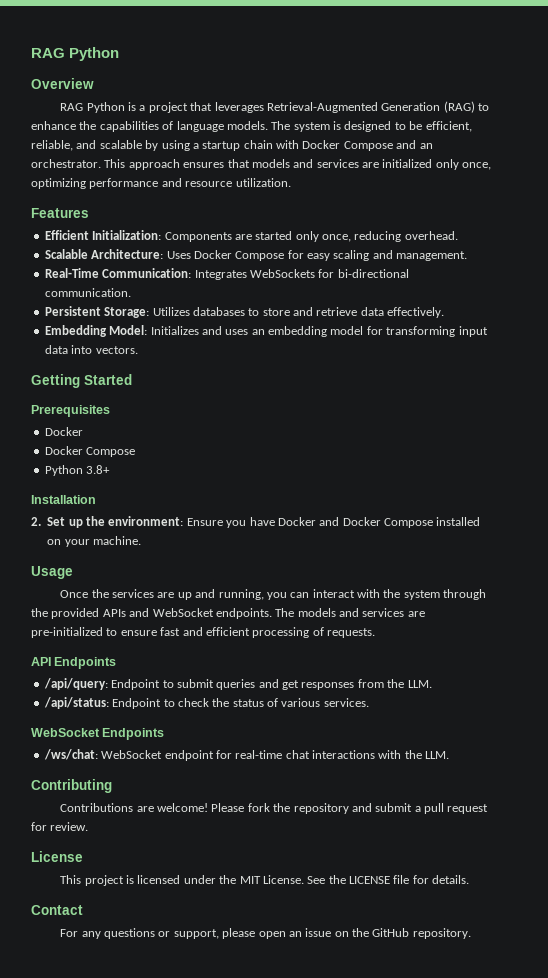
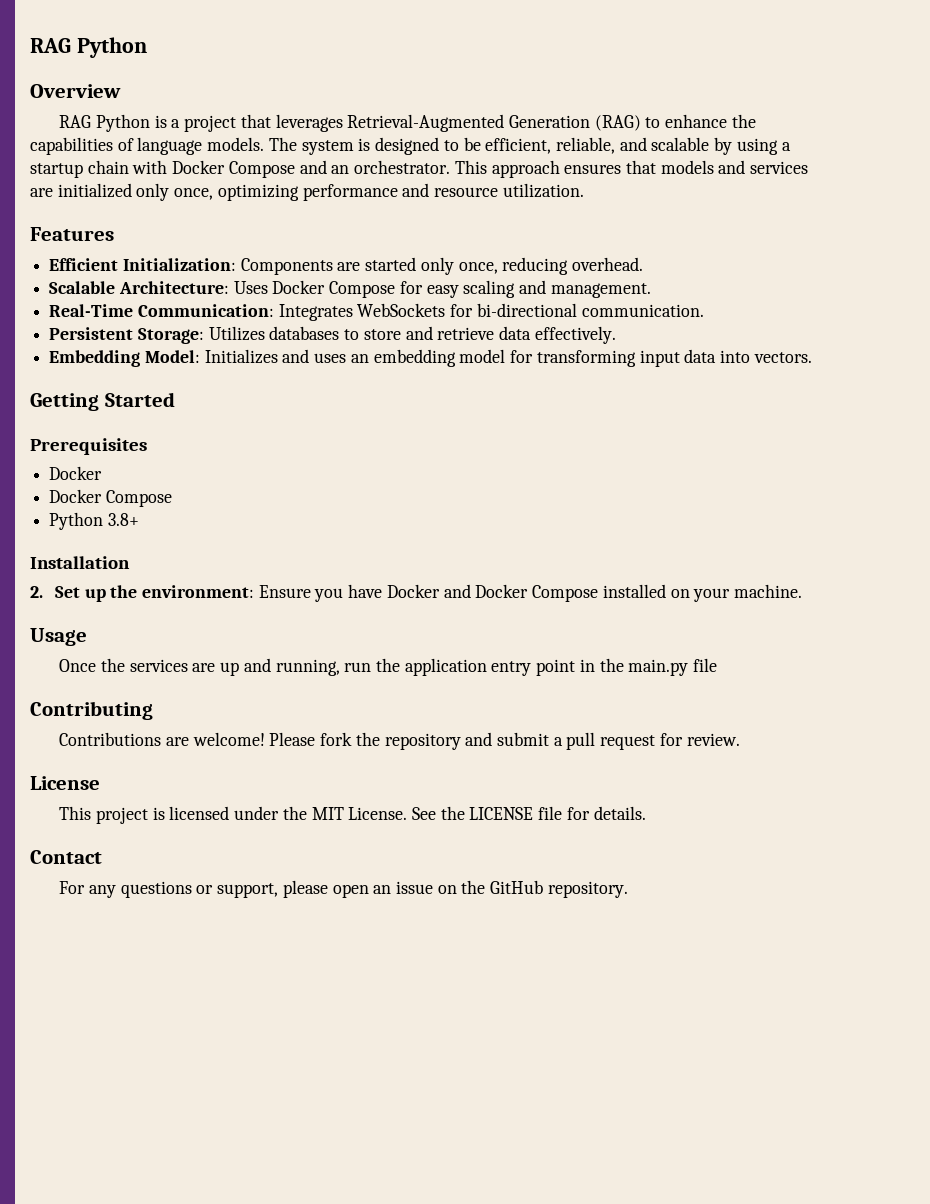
[266,589,487,600] [31,608,425,619] [31,627,375,638] [31,657,117,669] [43,678,432,690] [43,697,369,709] [31,728,165,740] [43,749,450,761] you can interact with the system through the provided APIs and WebSocket endpoints. The models and services are pre-initialized to ensure fast and efficient processing of requests. // API Endpoints // /api/query: Endpoint to submit queries and get responses from the LLM. // /api/status: Endpoint to check the status of various services. // WebSocket Endpoints // /ws/chat: WebSocket endpoint for real-time chat interactions with the LLM. -> [344,658,718,676] run the application entry point in the main.py file

